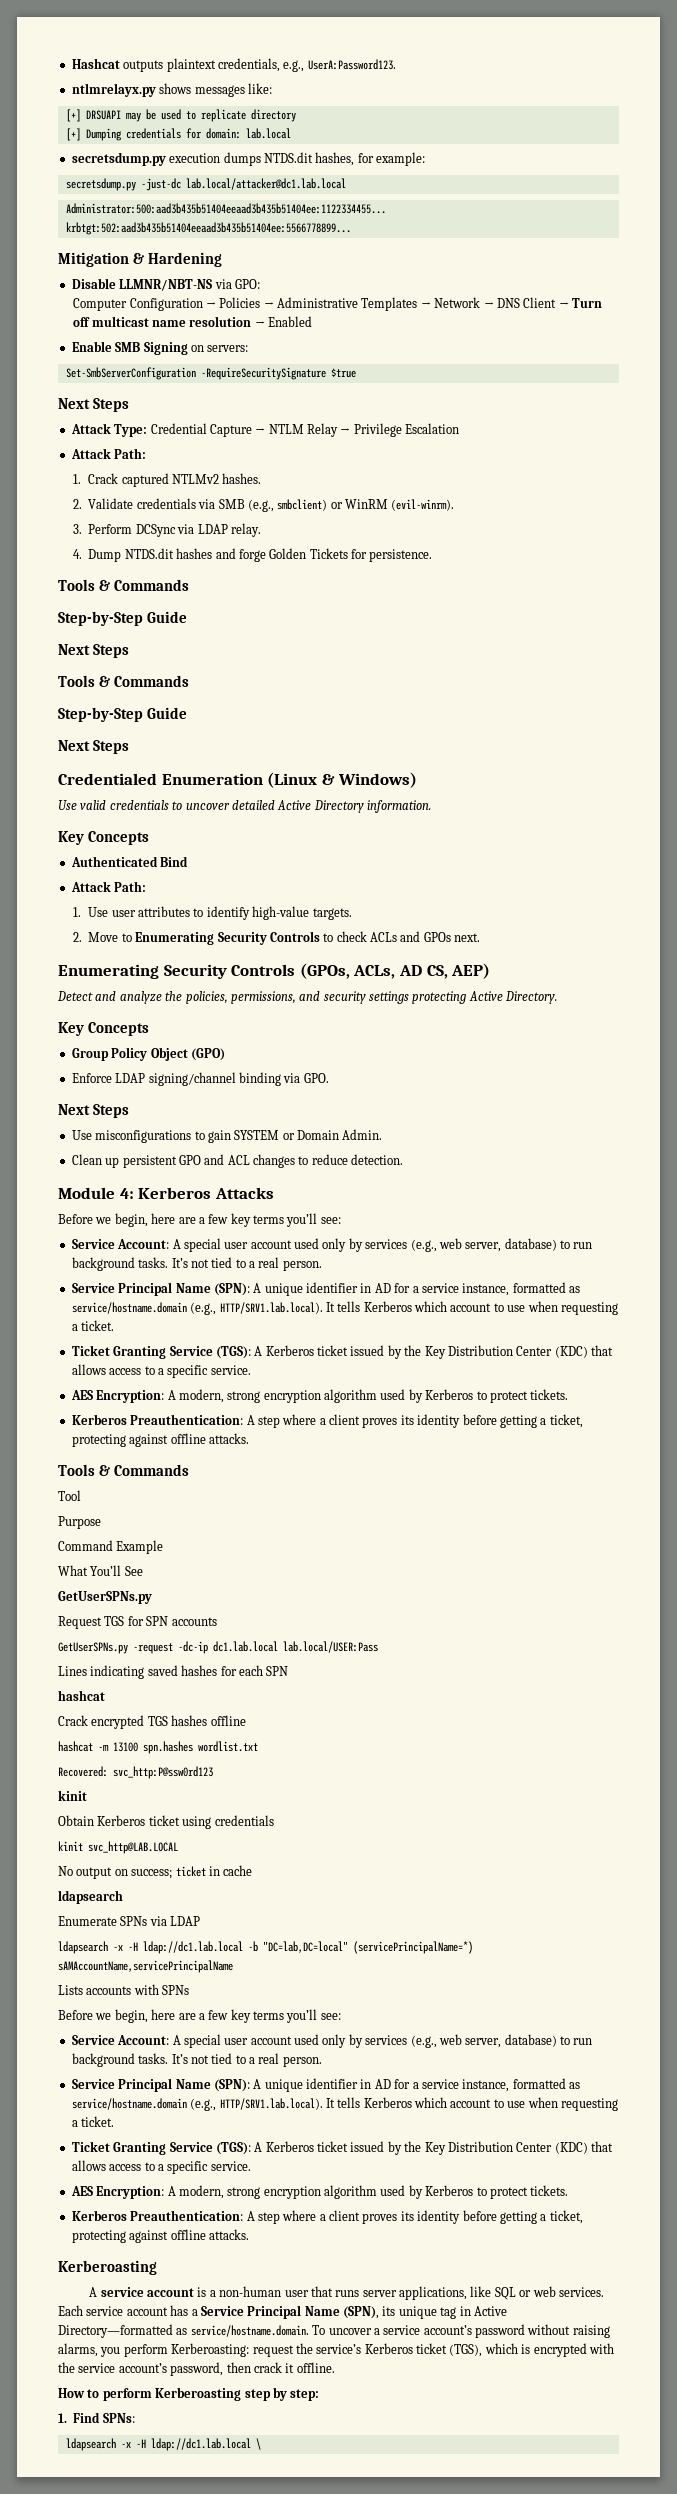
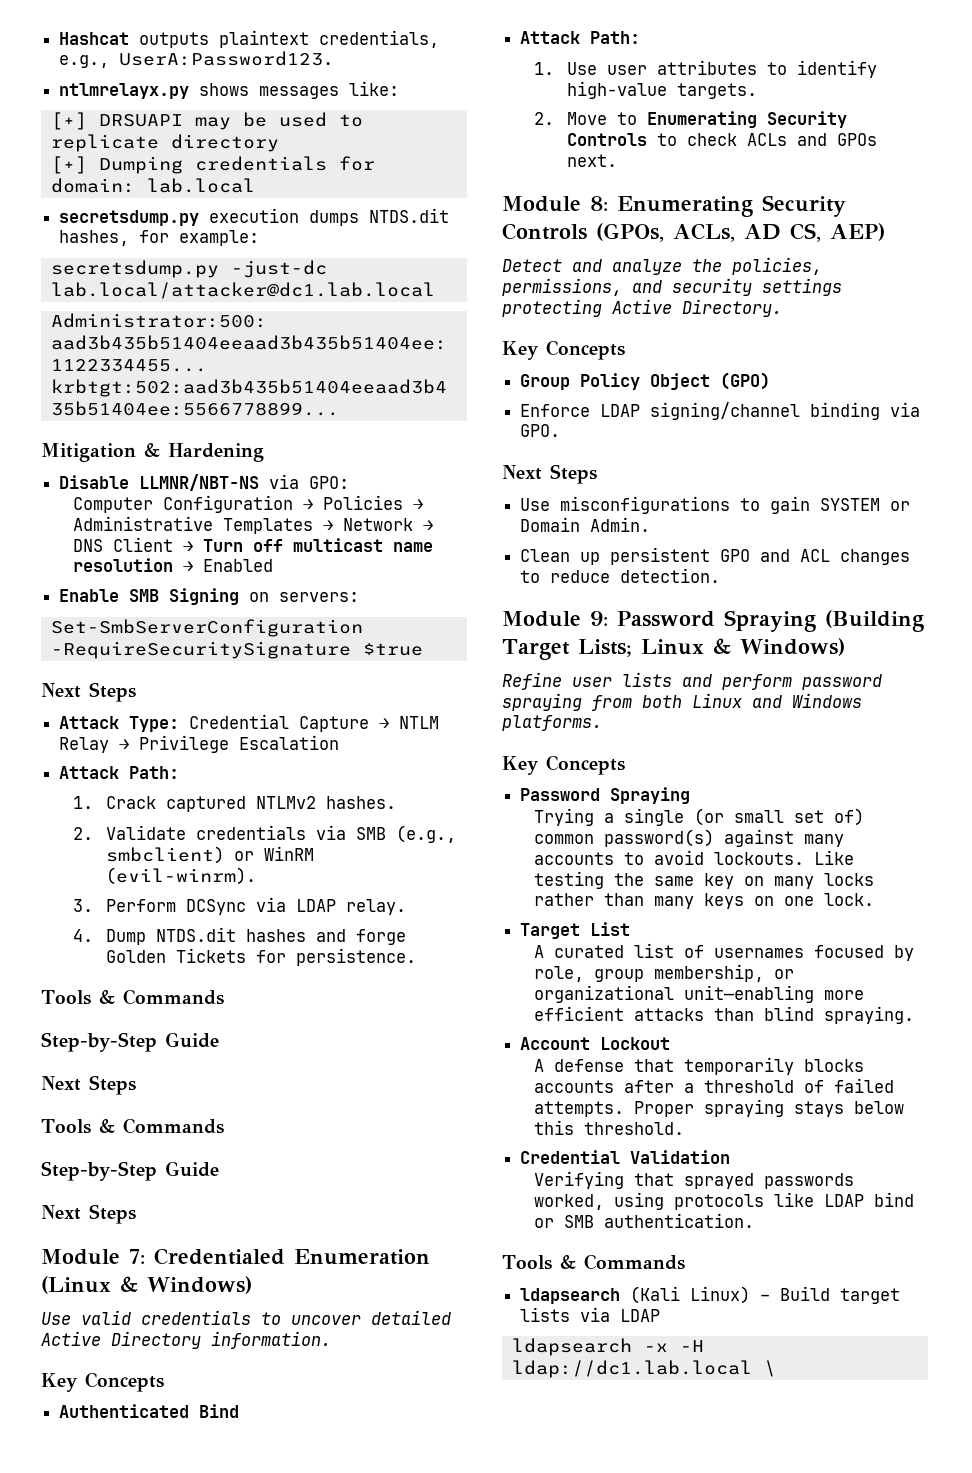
(129, 747) none -> [41,1249,145,1265] Module 7:
(481, 937) none -> [502,196,608,212] Module 8:
[119,1187,274,1199] [58,1213,341,1227] [71,1238,593,1252] [71,1257,322,1271] [71,1282,580,1296] [71,1301,618,1315] [71,1320,115,1331] [71,1345,613,1359] [71,1364,251,1378] [70,1389,569,1403] [71,1414,583,1428] [71,1433,249,1447] [58,1464,189,1476] [58,1490,81,1501] [58,1516,101,1529] [58,1540,164,1554] [58,1565,143,1576] [58,1591,152,1604] [58,1616,217,1629] [58,1641,378,1654] [58,1665,289,1679] [58,1690,105,1701] [58,1715,246,1729] [58,1741,258,1754] [58,1766,213,1779] [58,1790,87,1801] [58,1815,274,1829] [58,1841,178,1854] [58,1865,253,1879] [58,1890,123,1904] [58,1916,201,1926] [58,1941,473,1954] [58,1960,233,1973] [58,1984,190,1995] [58,2009,341,2023] [71,2034,593,2048] [71,2053,322,2067] [71,2078,580,2092] [71,2097,618,2111] [71,2116,115,2127] [71,2141,613,2155] [71,2160,251,2174] [70,2185,569,2199] [71,2210,583,2224] [71,2229,249,2243] [58,2260,157,2275] [89,2286,604,2300] [58,2305,507,2319] [58,2324,610,2338] [58,2343,614,2357] [58,2362,335,2376] [58,2387,320,2401] [58,2412,135,2423] 4: Kerberos Attacks // Before we begin, here are a few key terms you’ll see: // Service Account: A special user account used only by services (e.g., web server, database) to run background tasks. It’s not tied to a real person. // Service Principal Name (SPN): A unique identifier in AD for a service instance, formatted as service/hostname.domain (e.g., HTTP/SRV1.lab.local). It tells Kerberos which account to use when requesting a ticket. // Ticket Granting Service (TGS): A Kerberos ticket issued by the Key Distribution Center (KDC) that allows access to a specific service. // AES Encryption: A modern, strong encryption algorithm used by Kerberos to protect tickets. // Kerberos Preauthentication: A step where a client proves its identity before getting a ticket, protecting against offline attacks. // Tools & Commands // Tool // Purpose // Command Example // What You’ll See // GetUserSPNs.py // Request TGS for SPN accounts // GetUserSPNs.py -request -dc-ip dc1.lab.local lab.local/USER:Pass // Lines indicating saved hashes for each SPN // hashcat // Crack encrypted TGS hashes offline // hashcat -m 13100 spn.hashes wordlist.txt // Recovered: svc_http:P@ssw0rd123 // kinit // Obtain Kerberos ticket using credentials // kinit svc_http@LAB.LOCAL // No output on success; ticket in cache // ldapsearch // Enumerate SPNs via LDAP // ldapsearch -x -H ldap://dc1.lab.local -b "DC=lab,DC=local" (servicePrincipalName=*) sAMAccountName,servicePrincipalName // Lists accounts with SPNs // Before we begin, here are a few key terms you’ll see: // Service Account: A special user account used only by services (e.g., web server, database) to run background tasks. It’s not tied to a real person. // Service Principal Name (SPN): A unique identifier in AD for a service instance, formatted as service/hostname.domain (e.g., HTTP/SRV1.lab.local). It tells Kerberos which account to use when requesting a ticket. // Ticket Granting Service (TGS): A Kerberos ticket issued by the Key Distribution Center (KDC) that allows access to a specific service. // AES Encryption: A modern, strong encryption algorithm used by Kerberos to protect tickets. // Kerberos Preauthentication: A step where a client proves its identity before getting a ticket, protecting against offline attacks. // Kerberoasting // A service account is a non-human user that runs server applications, like SQL or web services. Each service account has a Service Principal Name (SPN), its unique tag in Active Directory—formatted as service/hostname.domain. To uncover a service account’s password without raising alarms, you perform Kerberoasting: request the service’s Kerberos ticket (TGS), which is encrypted with the service account’s password, then crack it offline. // How to perform Kerberoasting step by step: // 1. Find SPNs: -> [590,610,924,632] [502,638,845,660] [502,672,882,690] [502,693,862,711] [502,715,602,731] [502,755,625,775] [520,787,691,804] [534,808,865,826] [534,829,845,847] [534,850,855,865] [534,871,875,889] [534,893,875,909] [520,922,631,939] [534,943,915,961] [534,964,795,982] [534,985,865,1003] [534,1006,915,1024] [520,1037,671,1050] [534,1057,865,1075] [534,1078,895,1093] [534,1099,905,1117] [534,1120,685,1135] [520,1150,731,1164] [534,1171,855,1189] [534,1192,915,1210] [534,1213,755,1228] [502,1254,685,1270] [520,1286,901,1304] [520,1307,661,1322] 9: Password Spraying (Building Target Lists; Linux & Windows) // Refine user lists and perform password spraying from both Linux and Windows platforms. // Key Concepts // Password Spraying // Trying a single (or small set of) common password(s) against many accounts to avoid lockouts. Like testing the same key on many locks rather than many keys on one lock. // Target List // A curated list of usernames focused by role, group membership, or organizational unit—enabling more efficient attacks than blind spraying. // Account Lockout // A defense that temporarily blocks accounts after a threshold of failed attempts. Proper spraying stays below this threshold. // Credential Validation // Verifying that sprayed passwords worked, using protocols like LDAP bind or SMB authentication. // Tools & Commands // ldapsearch (Kali Linux) – Build target lists via LDAP

